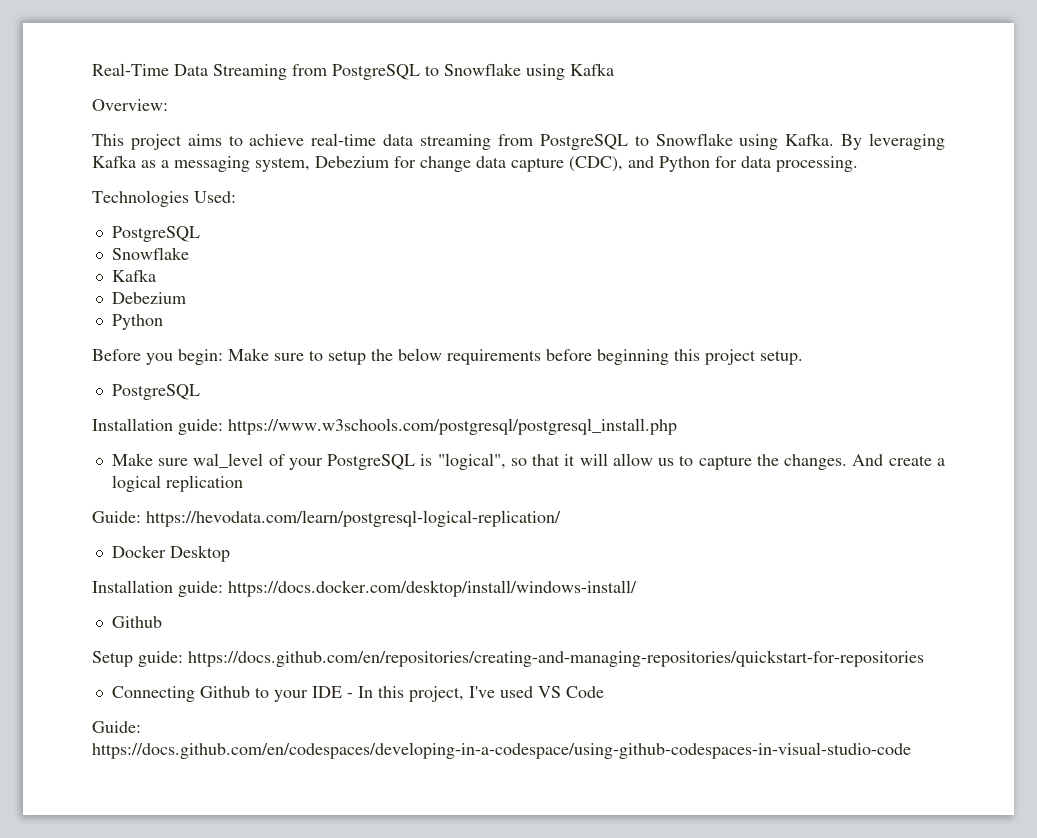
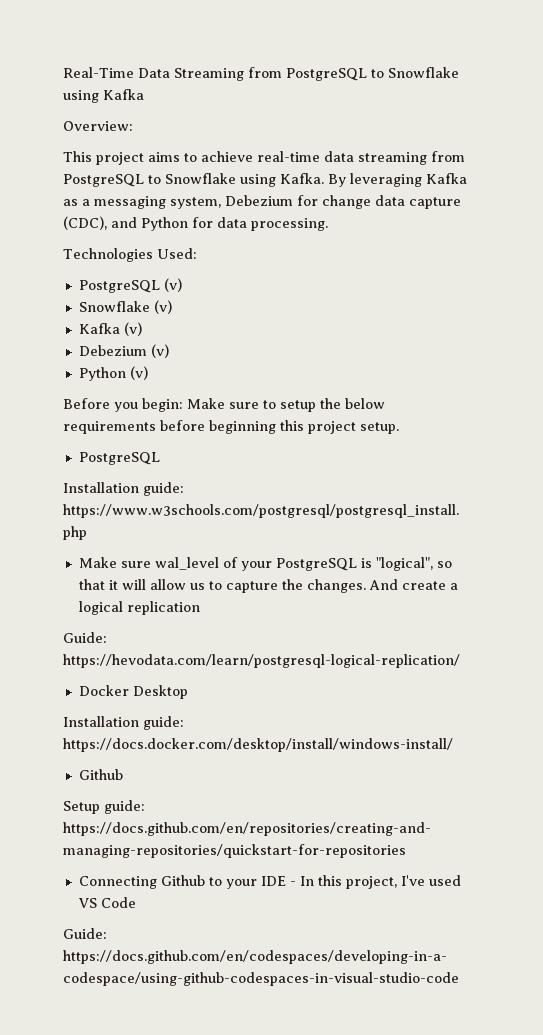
[111,247,189,260] [111,269,156,282] [111,292,186,304] [111,314,163,330] // Snowflake // Kafka // Debezium // Python -> [163,278,182,292] [78,300,172,314] [78,322,142,336] [78,344,169,358] [78,366,148,381] (v) // Snowflake (v) // Kafka (v) // Debezium (v) // Python (v)

